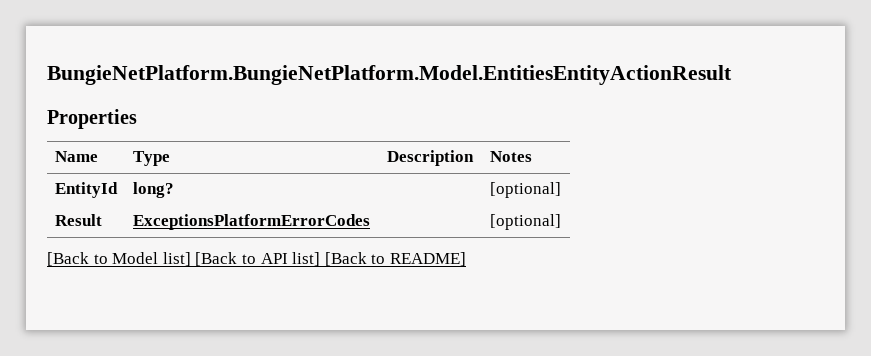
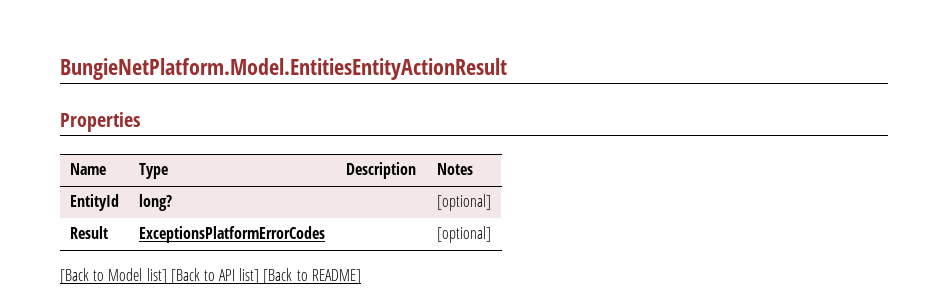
[47,65,732,85] BungieNetPlatform.BungieNetPlatform.Model.EntitiesEntityActionResult -> [60,58,507,80] BungieNetPlatform.Model.EntitiesEntityActionResult

